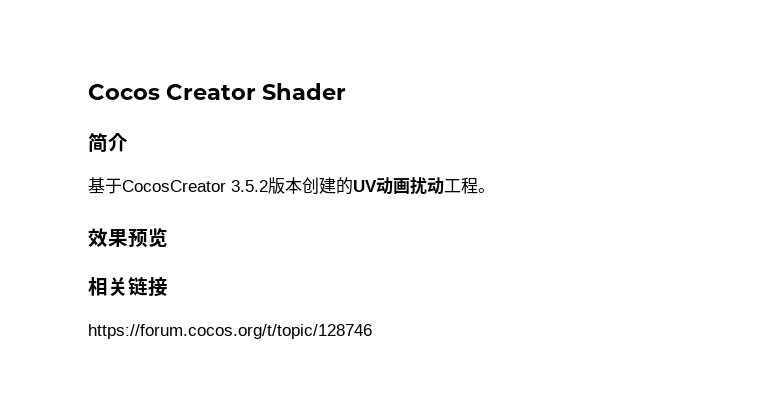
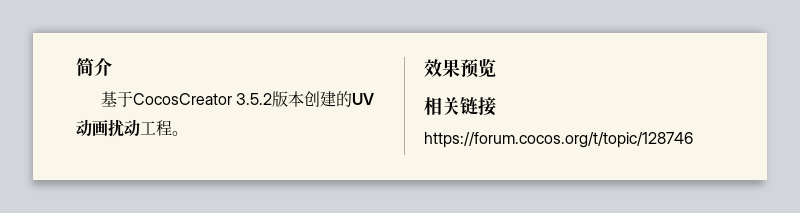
[88,83,347,100] Cocos Creator Shader // -> (76, 67) none

